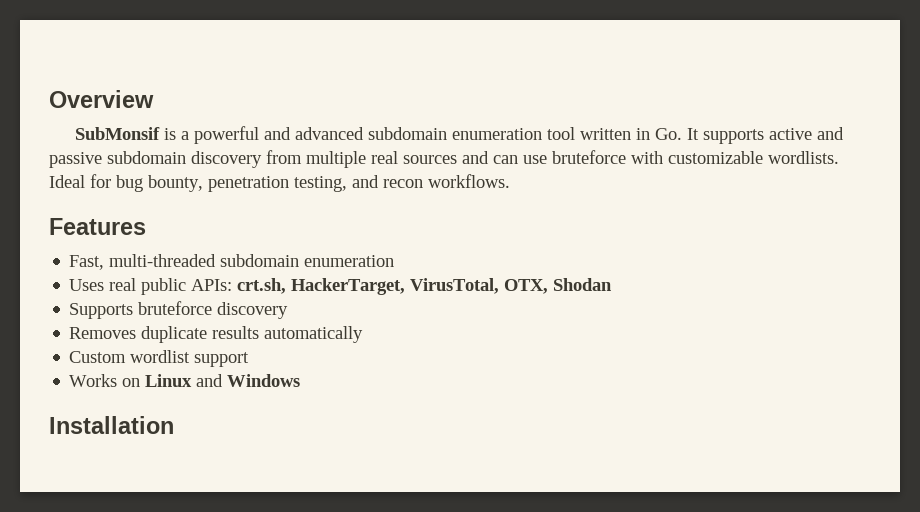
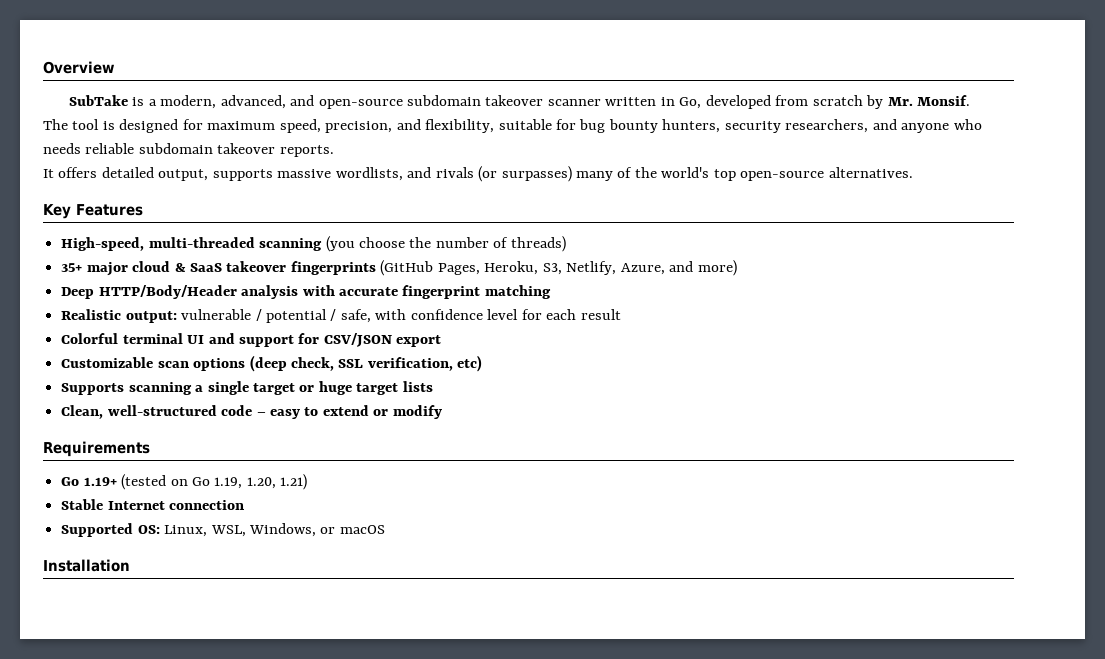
[75,127,161,140] SubMonsif -> [68,95,128,106] SubTake
[194,126,845,144] [49,150,839,168] [49,174,510,192] [49,218,146,235] [69,254,395,270] [69,278,613,295] [69,301,289,319] [69,326,364,343] [69,350,250,367] [69,374,301,387] powerful and advanced subdomain enumeration tool written in Go. It supports active and passive subdomain discovery from multiple real sources and can use bruteforce with customizable wordlists. Ideal for bug bounty, penetration testing, and recon workflows. // Features // Fast, multi-threaded subdomain enumeration // Uses real public APIs: crt.sh, HackerTarget, VirusTotal, OTX, Shodan // Supports bruteforce discovery // Removes duplicate results automatically // Custom wordlist support // Works on Linux and Windows -> [160,95,971,109] [43,119,982,133] [43,143,334,157] [43,166,913,182] [43,204,143,219] [61,236,566,252] [61,260,737,276] [61,285,551,299] [61,309,621,323] [61,333,442,347] [61,355,483,372] [61,381,433,395] [61,405,442,419] [43,441,150,457] [61,474,308,490] [61,499,245,510] [61,523,385,537] modern, advanced, and open-source subdomain takeover scanner written in Go, developed from scratch by Mr. Monsif. // The tool is designed for maximum speed, precision, and flexibility, suitable for bug bounty hunters, security researchers, and anyone who needs reliable subdomain takeover reports. // It offers detailed output, supports massive wordlists, and rivals (or surpasses) many of the world's top open-source alternatives. // Key Features // High-speed, multi-threaded scanning (you choose the number of threads) // 35+ major cloud & SaaS takeover fingerprints (GitHub Pages, Heroku, S3, Netlify, Azure, and more) // Deep HTTP/Body/Header analysis with accurate fingerprint matching // Realistic output: vulnerable / potential / safe, with confidence level for each result // Colorful terminal UI and support for CSV/JSON export // Customizable scan options (deep check, SSL verification, etc) // Supports scanning a single target or huge target lists // Clean, well-structured code – easy to extend or modify // Requirements // Go 1.19+ (tested on Go 1.19, 1.20, 1.21) // Stable Internet connection // Supported OS: Linux, WSL, Windows, or macOS

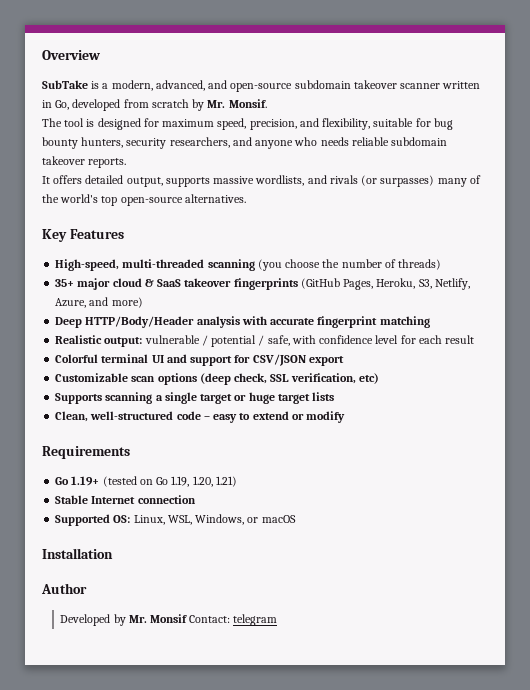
(130, 565) none -> [41,583,87,594] [60,614,278,626] // Author // Developed by Mr. Monsif Contact: telegram

